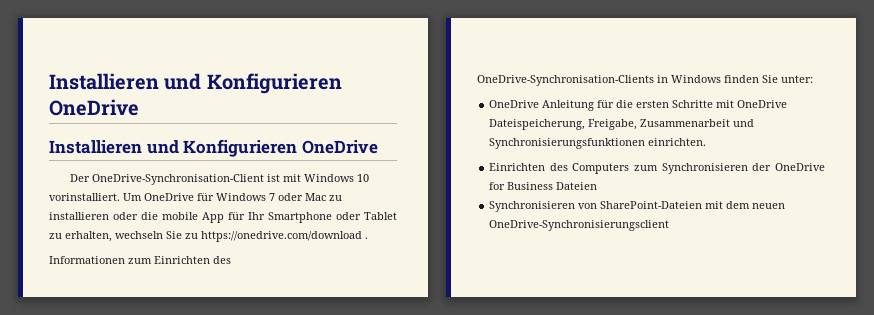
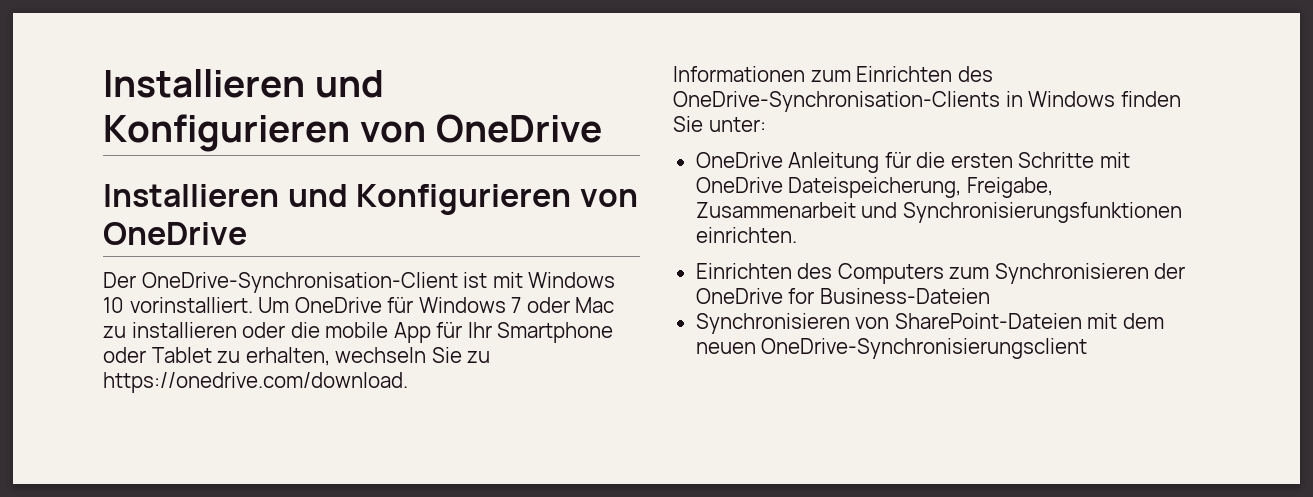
[49,73,342,94] Installieren und Konfigurieren -> [103,69,384,98] [103,114,426,152] Installieren und Konfigurieren von
(298, 148) none -> [579,189,638,207] von
[201,231,368,242] https://onedrive.com/download . -> [103,372,408,393] https://onedrive.com/download.
[507,182,598,190] Business Dateien -> [819,288,990,304] Business-Dateien

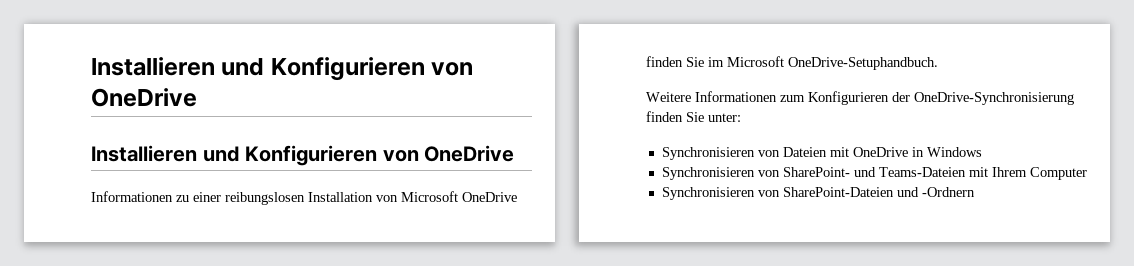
[103,272,616,293] [103,297,615,313] [103,322,614,343] [103,347,491,366] [103,372,408,393] [673,66,993,82] [673,91,1181,112] [673,116,766,132] [695,152,1130,173] [695,177,1053,198] [695,202,1182,223] [695,227,797,243] [695,263,1186,284] [695,288,990,304] Der OneDrive-Synchronisation-Client ist mit Windows 10 vorinstalliert. Um OneDrive für Windows 7 oder Mac zu installieren oder die mobile App für Ihr Smartphone oder Tablet zu erhalten, wechseln Sie zu https://onedrive.com/download. // Informationen zum Einrichten des OneDrive-Synchronisation-Clients in Windows finden Sie unter: // OneDrive Anleitung für die ersten Schritte mit OneDrive Dateispeicherung, Freigabe, Zusammenarbeit und Synchronisierungsfunktionen einrichten. // Einrichten des Computers zum Synchronisieren der OneDrive for Business-Dateien -> [91,191,517,205] [646,56,938,70] [646,91,1074,105] [646,111,741,122] [661,147,982,160] [661,167,1087,180] Informationen zu einer reibungslosen Installation von Microsoft OneDrive finden Sie im Microsoft OneDrive-Setuphandbuch. // Weitere Informationen zum Konfigurieren der OneDrive-Synchronisierung finden Sie unter: // Synchronisieren von Dateien mit OneDrive in Windows // Synchronisieren von SharePoint- und Teams-Dateien mit Ihrem Computer
[1087,313,1164,329] [695,338,1088,359] mit dem neuen OneDrive-Synchronisierungsclient -> [896,187,975,197] und -Ordnern

